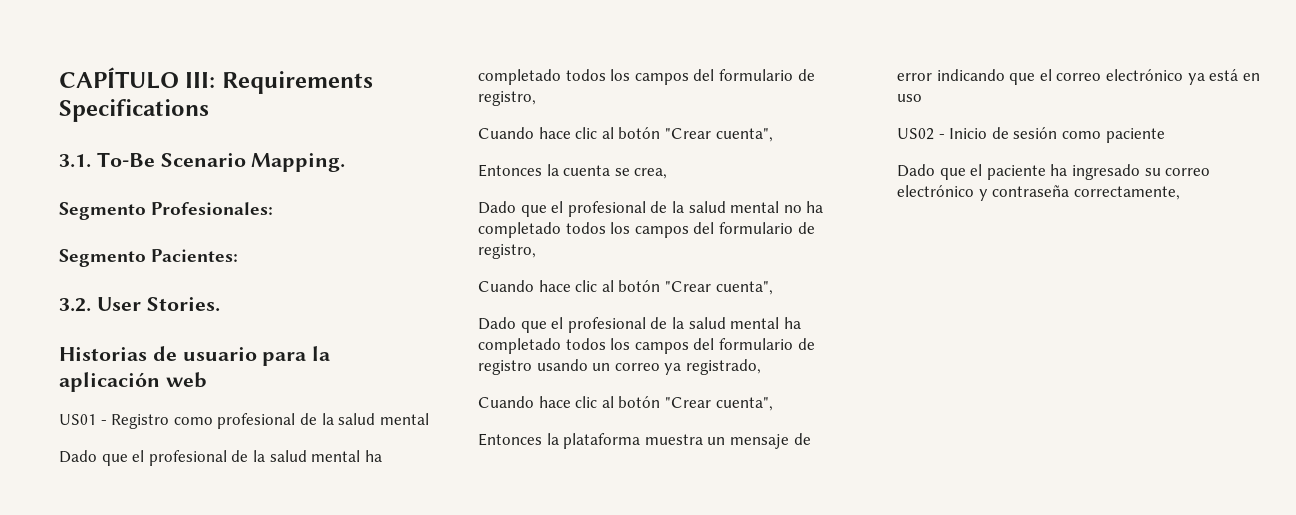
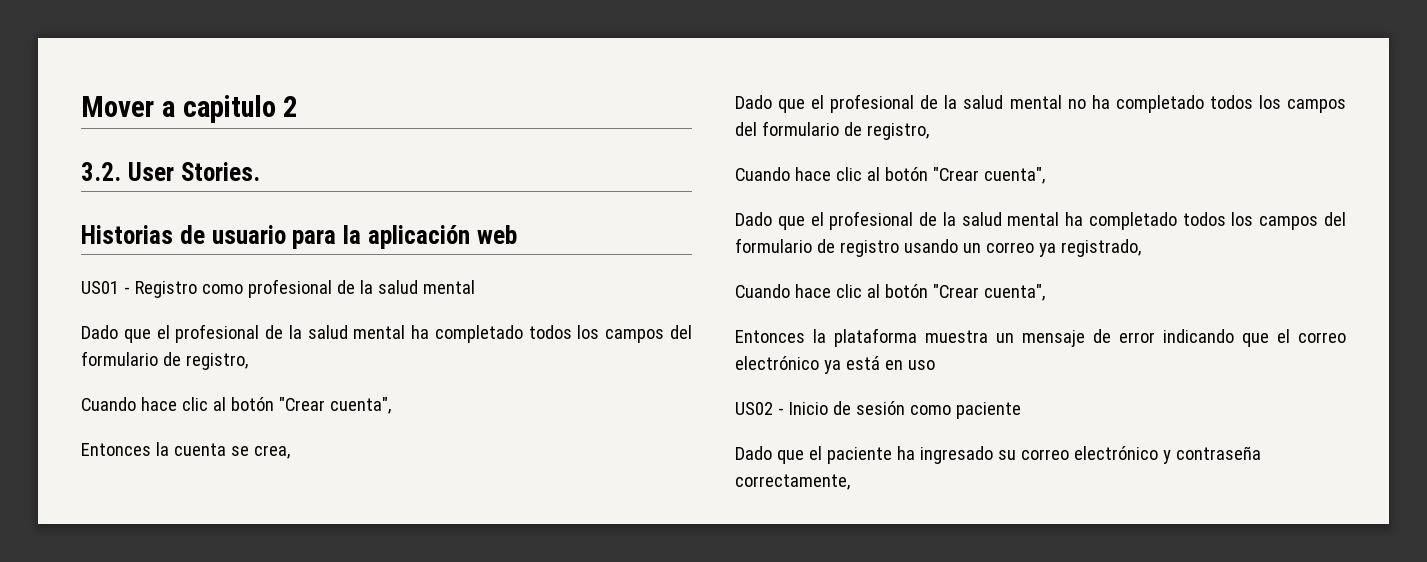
[59,67,373,94] [59,99,209,122] [59,152,346,172] [59,202,274,220] [59,249,239,267] CAPÍTULO III: Requirements Specifications // 3.1. To-Be Scenario Mapping. // Segmento Profesionales: // Segmento Pacientes: -> [81,95,299,123] Mover a capitulo 2

